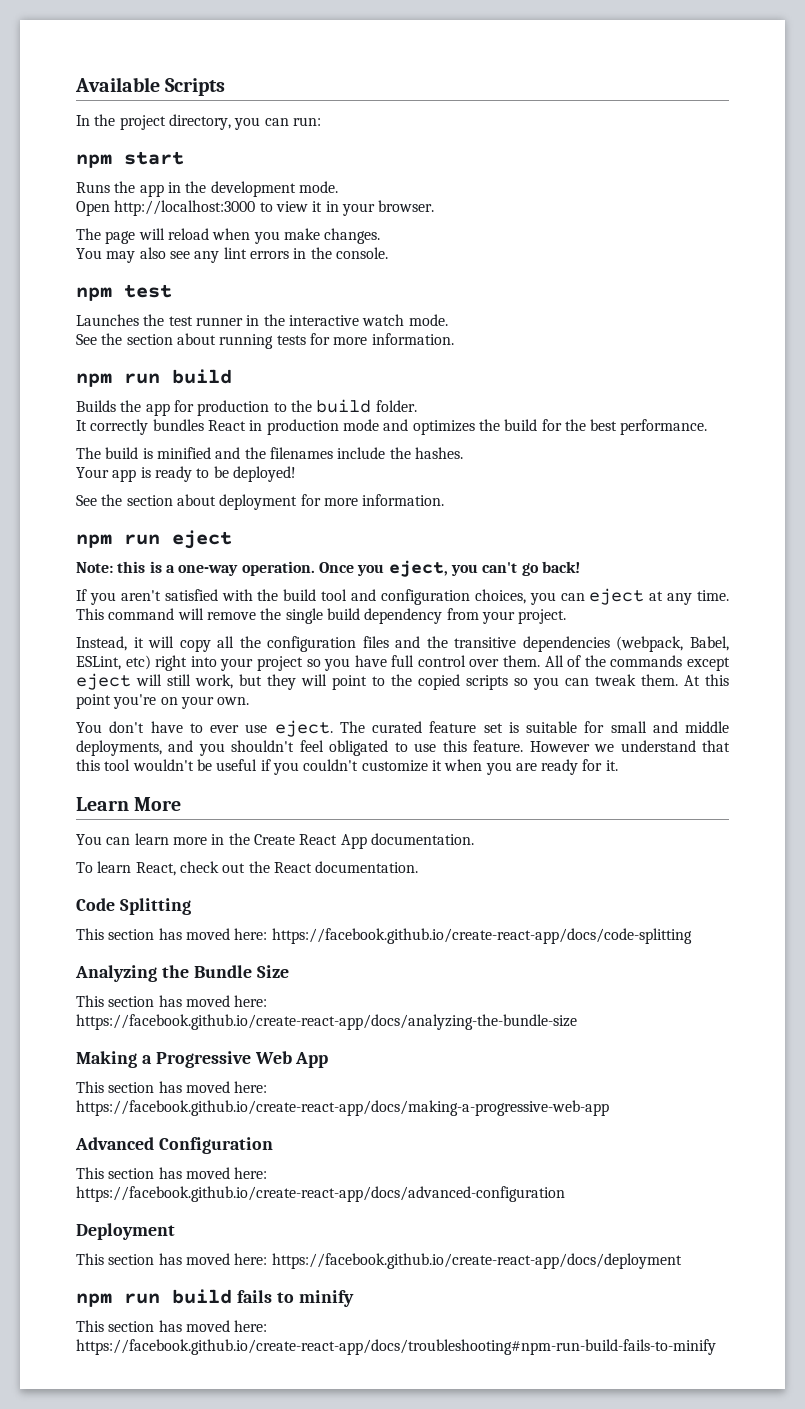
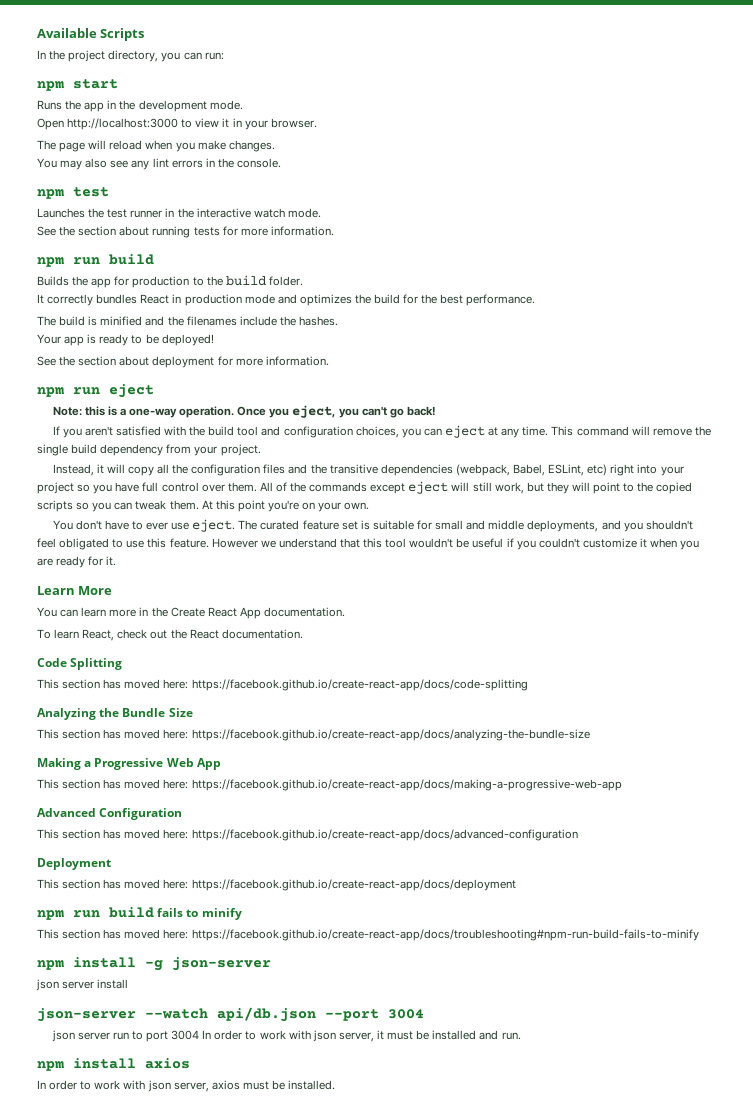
(716, 1347) none -> [37,957,271,971] [36,979,129,991] [37,1007,424,1022] [51,1030,521,1042] [37,1058,190,1071] [37,1080,336,1092] // npm install -g json-server // json server install // json-server --watch api/db.json --port 3004 // json server run to port 3004 In order to work with json server, it must be installed and run. // npm install axios // In order to work with json server, axios must be installed.

